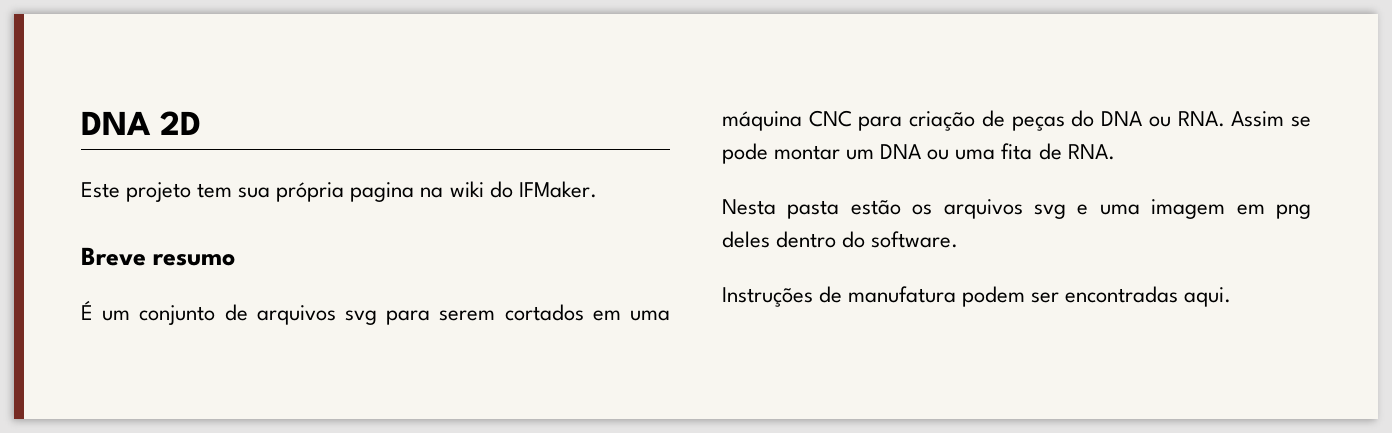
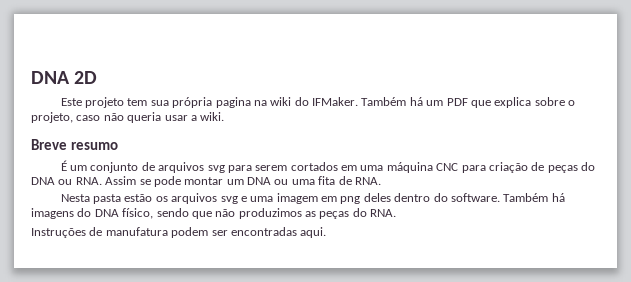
(597, 189) none -> [361,97,576,108] [31,112,225,123] Também há um PDF que explica sobre o projeto, caso não queria usar a wiki.
(959, 239) none -> [503,193,565,202] [31,208,397,219] Também há imagens do DNA físico, sendo que não produzimos as peças do RNA.

